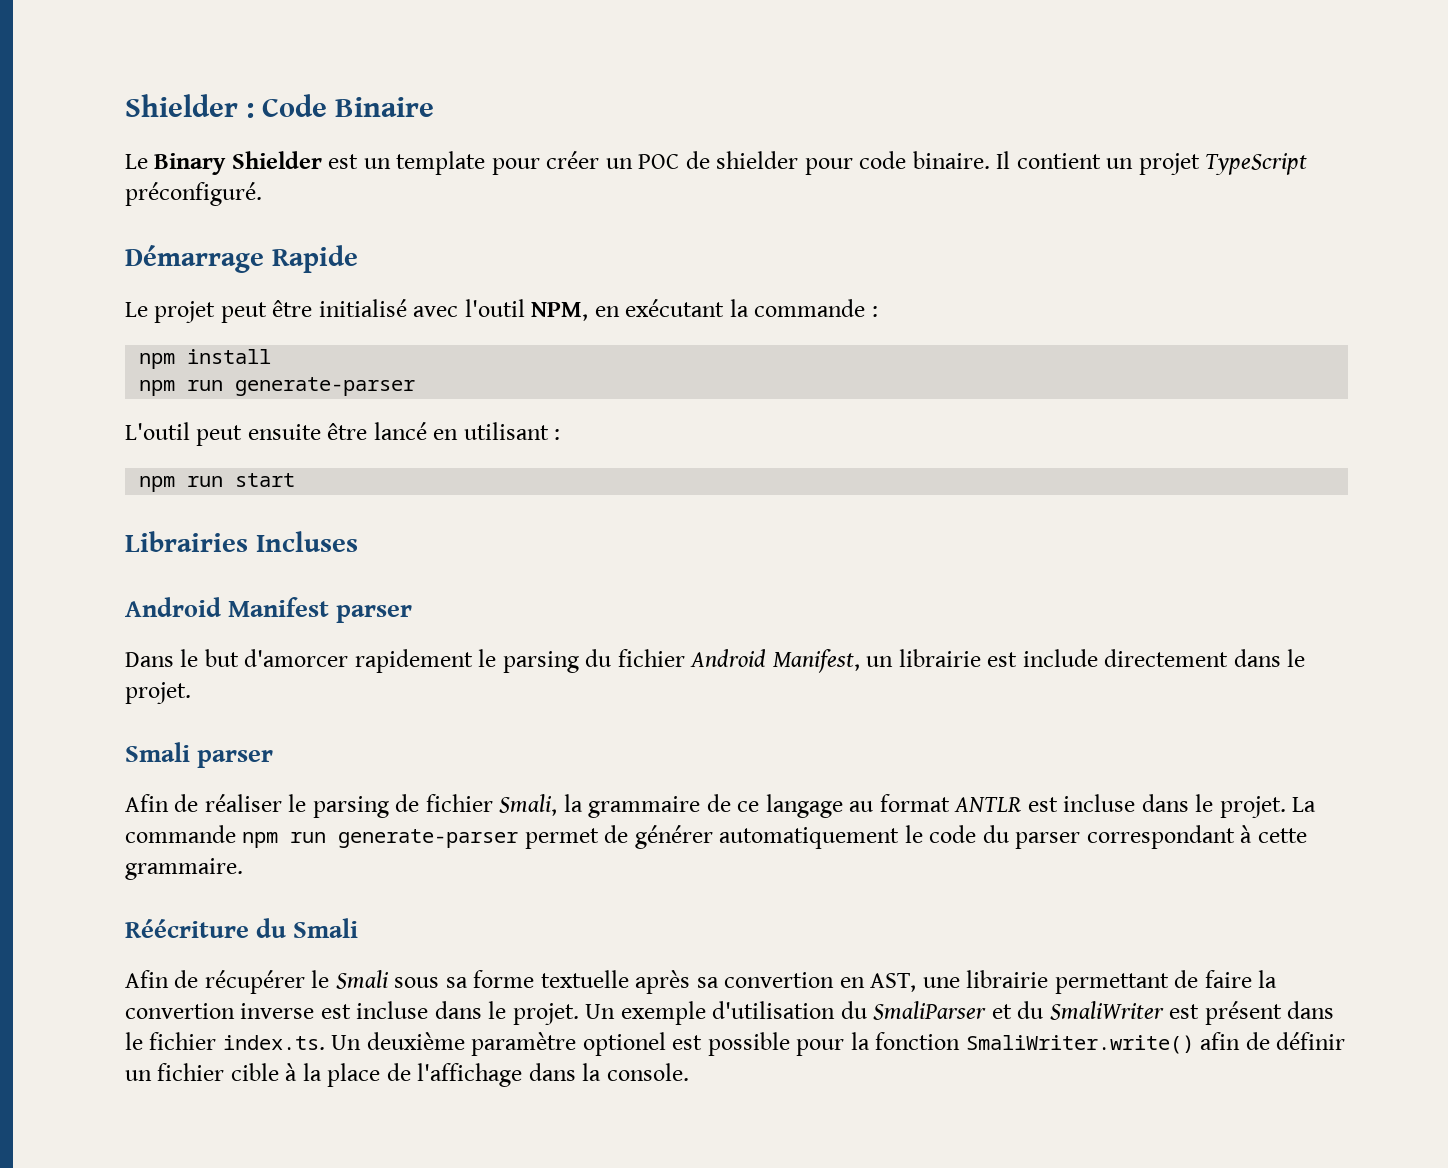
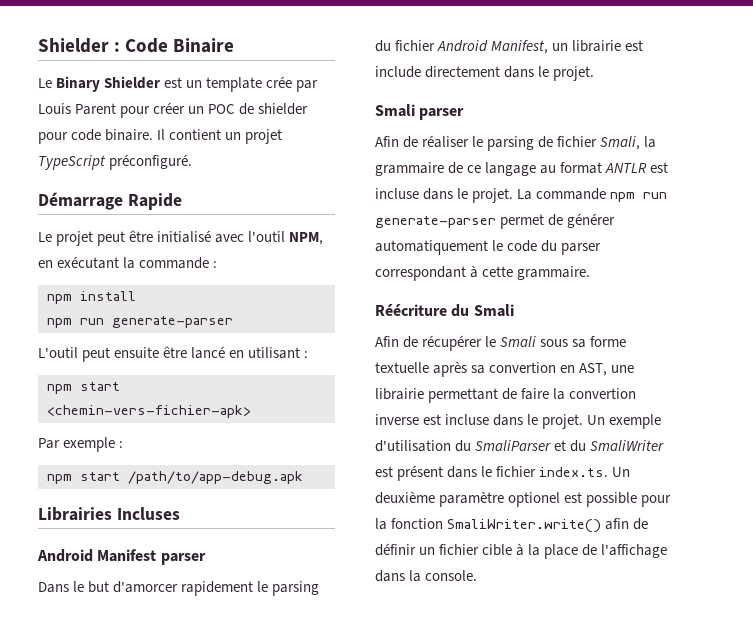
(486, 163) none -> [266,76,319,92] [38,103,117,115] crée par Louis Parent
[187,473,296,487] run start -> [80,382,120,391] [47,405,251,418] [38,437,124,452] [47,471,303,484] start <chemin-vers-fichier-apk> // Par exemple : // npm start /path/to/app-debug.apk

